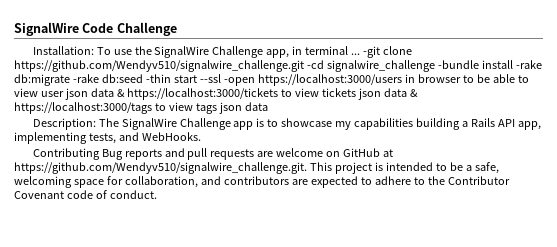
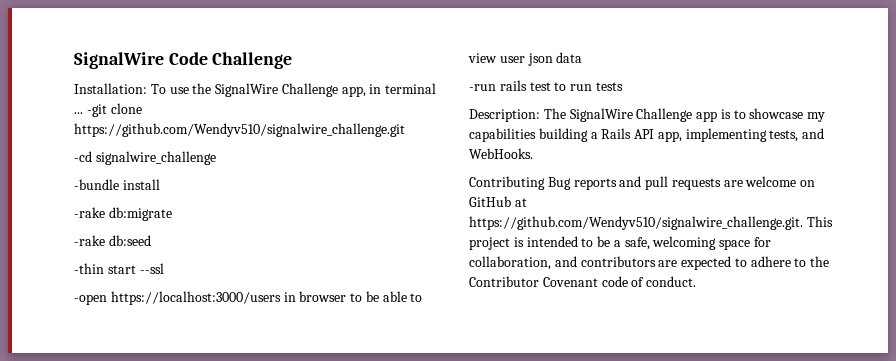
(304, 66) none -> (405, 130) //
(435, 66) none -> (216, 158) //
(513, 64) none -> (160, 184) //
(70, 80) none -> (172, 214) //
(143, 78) none -> (151, 240) //
(221, 78) none -> (164, 268) //
[116,88,418,100] [14,102,268,114] & https://localhost:3000/tickets to view tickets json data & https://localhost:3000/tags to view tags json data -> [469,80,623,91] // -run rails test to run tests

